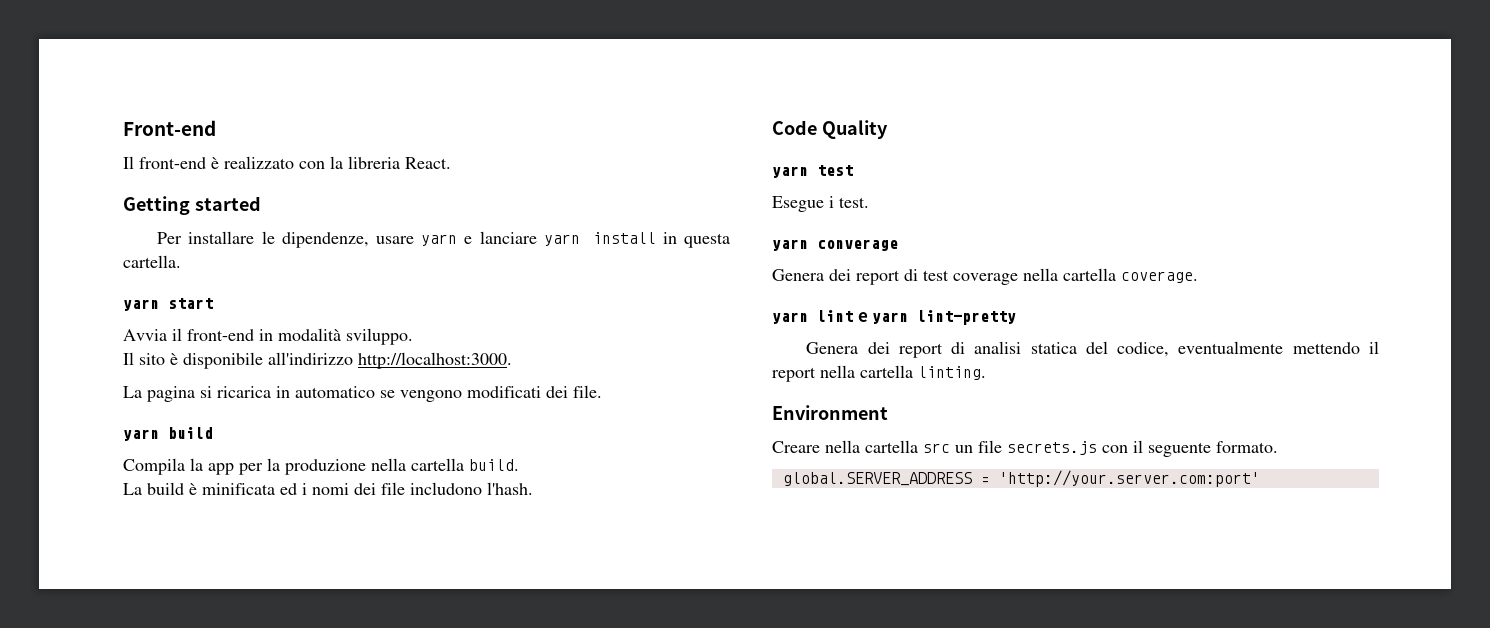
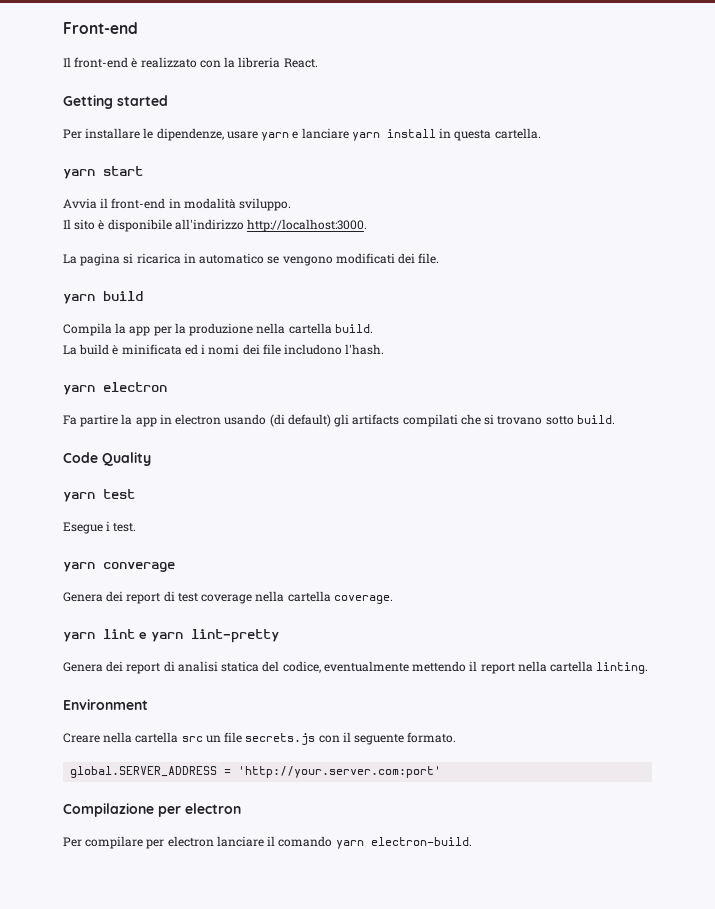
(533, 488) none -> [63,382,167,395] [63,414,615,427] // yarn electron // Fa partire la app in electron usando (di default) gli artifacts compilati che si trovano sotto build.
(1260, 478) none -> [63,803,241,817] [63,836,472,849] // Compilazione per electron // Per compilare per electron lanciare il comando yarn electron-build.

